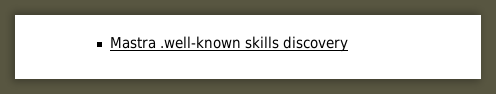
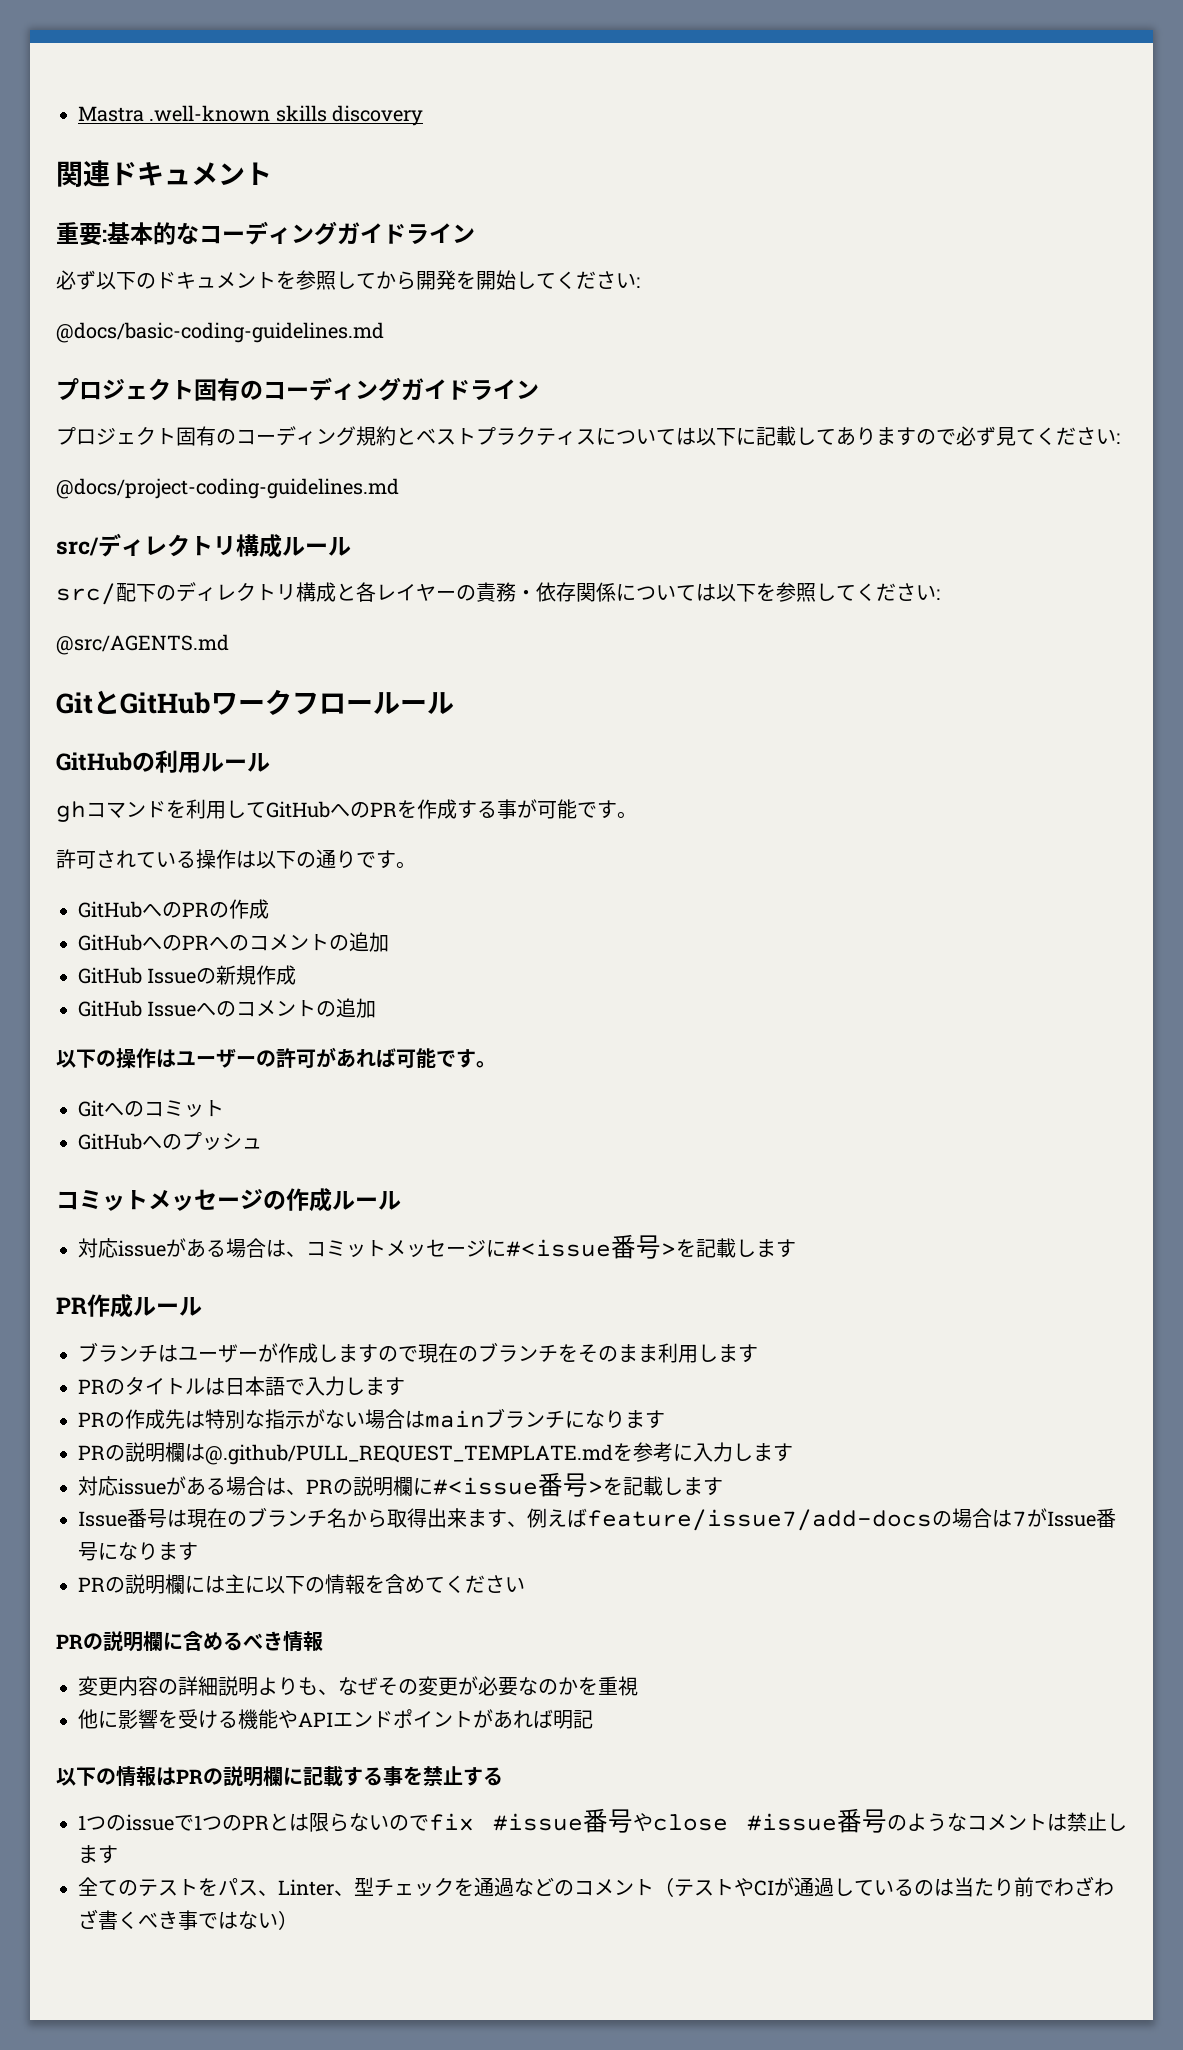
(348, 44) none -> [56,160,272,187] [56,221,475,246] [56,270,640,290] [56,322,384,343] [56,377,539,401] [56,426,1120,446] [56,478,399,499] [56,533,351,558] [56,582,940,605] [56,634,229,655] [56,689,454,715] [56,750,270,773] [56,799,637,822] [56,849,416,869] [78,899,269,919] [78,932,389,952] [78,965,297,985] [78,998,377,1018] [56,1047,496,1069] [78,1100,224,1118] [78,1132,262,1151] [56,1188,401,1212] [78,1234,796,1259] [56,1294,202,1318] [78,1342,758,1363] [78,1376,405,1396] [78,1408,665,1429] [78,1442,793,1465] [78,1472,723,1497] [78,1507,1116,1531] [78,1542,198,1561] [78,1574,525,1595] [56,1631,323,1652] [78,1676,638,1696] [78,1709,593,1729] [56,1766,503,1787] [78,1808,1127,1833] [78,1845,118,1864] [78,1876,1114,1897] [78,1909,298,1930] // 関連ドキュメント // 重要:基本的なコーディングガイドライン // 必ず以下のドキュメントを参照してから開発を開始してください: // @docs/basic-coding-guidelines.md // プロジェクト固有のコーディングガイドライン // プロジェクト固有のコーディング規約とベストプラクティスについては以下に記載してありますので必ず見てください: // @docs/project-coding-guidelines.md // src/ディレクトリ構成ルール // src/配下のディレクトリ構成と各レイヤーの責務・依存関係については以下を参照してください: // @src/AGENTS.md // GitとGitHubワークフロールール // GitHubの利用ルール // ghコマンドを利用してGitHubへのPRを作成する事が可能です。 // 許可されている操作は以下の通りです。 // GitHubへのPRの作成 // GitHubへのPRへのコメントの追加 // GitHub Issueの新規作成 // GitHub Issueへのコメントの追加 // 以下の操作はユーザーの許可があれば可能です。 // Gitへのコミット // GitHubへのプッシュ // コミットメッセージの作成ルール // 対応issueがある場合は、コミットメッセージに#<issue番号>を記載します // PR作成ルール // ブランチはユーザーが作成しますので現在のブランチをそのまま利用します // PRのタイトルは日本語で入力します // PRの作成先は特別な指示がない場合はmainブランチになります // PRの説明欄は@.github/PULL_REQUEST_TEMPLATE.mdを参考に入力します // 対応issueがある場合は、PRの説明欄に#<issue番号>を記載します // Issue番号は現在のブランチ名から取得出来ます、例えばfeature/issue7/add-docsの場合は7がIssue番号になります // PRの説明欄には主に以下の情報を含めてください // PRの説明欄に含めるべき情報 // 変更内容の詳細説明よりも、なぜその変更が必要なのかを重視 // 他に影響を受ける機能やAPIエンドポイントがあれば明記 // 以下の情報はPRの説明欄に記載する事を禁止する // 1つのissueで1つのPRとは限らないのでfix #issue番号やclose #issue番号のようなコメントは禁止します // 全てのテストをパス、Linter、型チェックを通過などのコメント（テストやCIが通過しているのは当たり前でわざわざ書くべき事ではない）

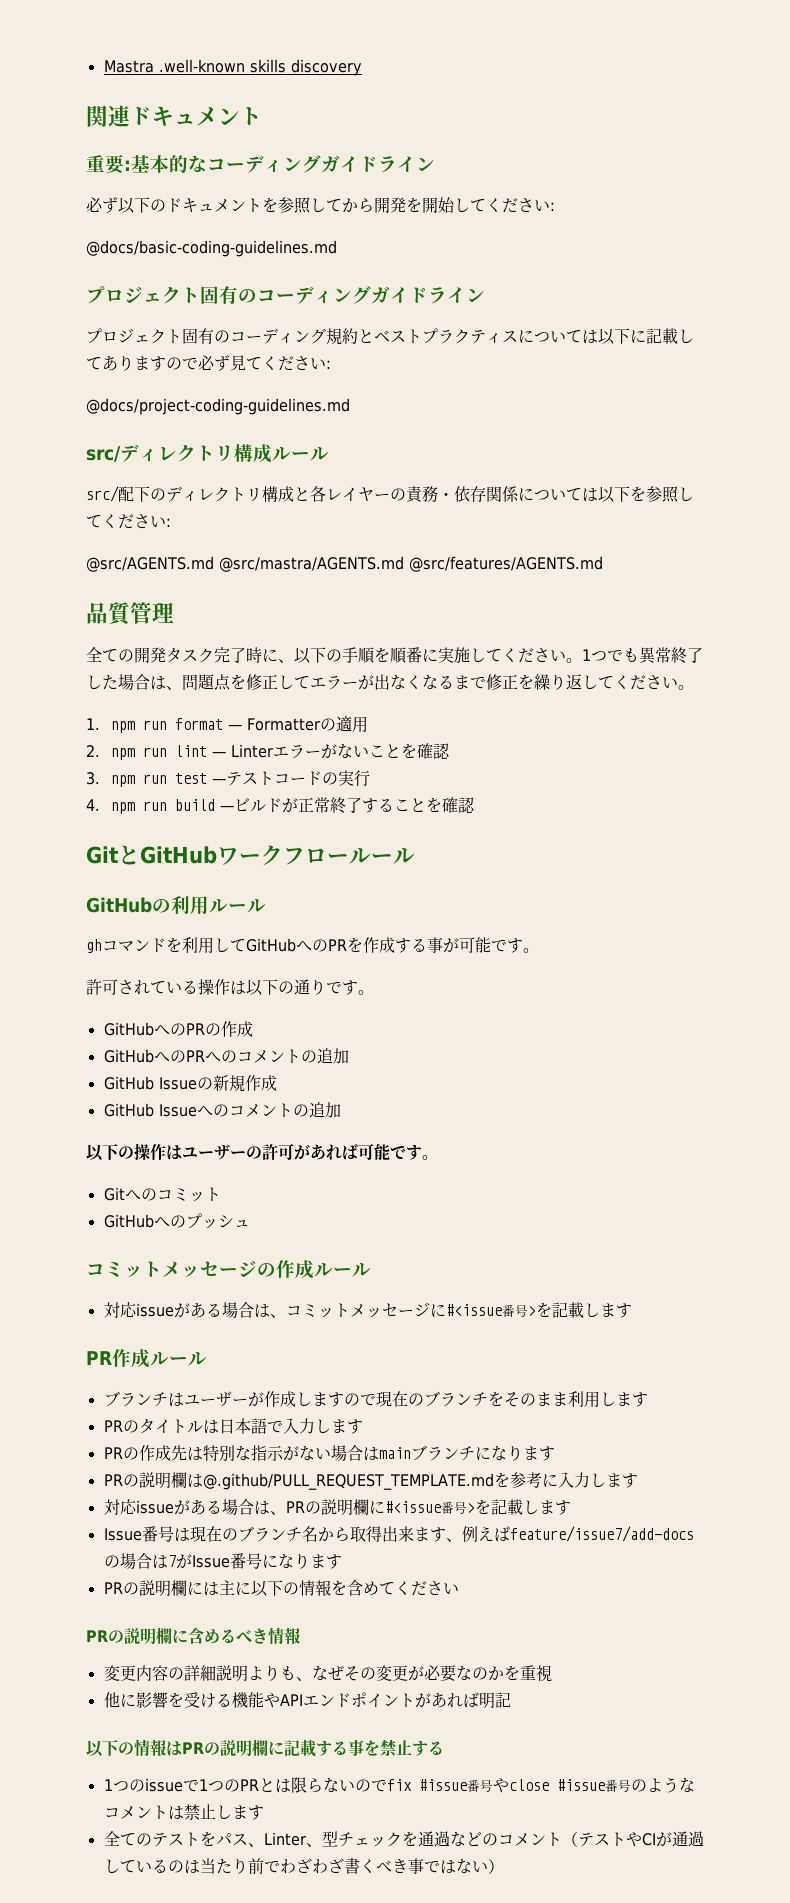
(229, 644) none -> [219,556,603,572] [86,602,174,626] [86,647,703,664] [86,674,694,691] [86,715,369,733] [86,743,451,760] [86,770,371,787] [86,797,476,814] @src/mastra/AGENTS.md @src/features/AGENTS.md // 品質管理 // 全ての開発タスク完了時に、以下の手順を順番に実施してください。1つでも異常終了した場合は、問題点を修正してエラーが出なくなるまで修正を繰り返してください。 // 1. npm run format — Formatterの適用 // 2. npm run lint — Linterエラーがないことを確認 // 3. npm run test —テストコードの実行 // 4. npm run build —ビルドが正常終了することを確認

